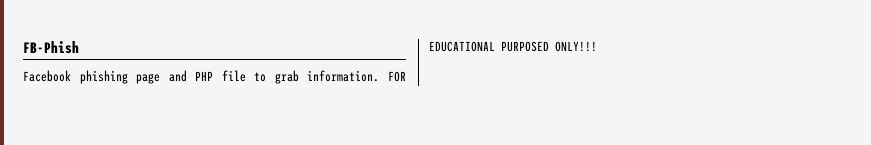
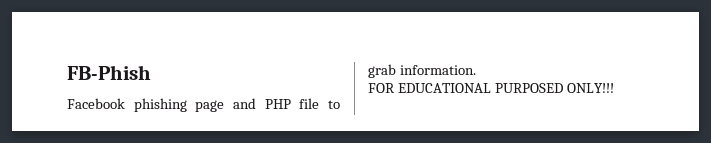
(380, 76) none -> (476, 70) //

